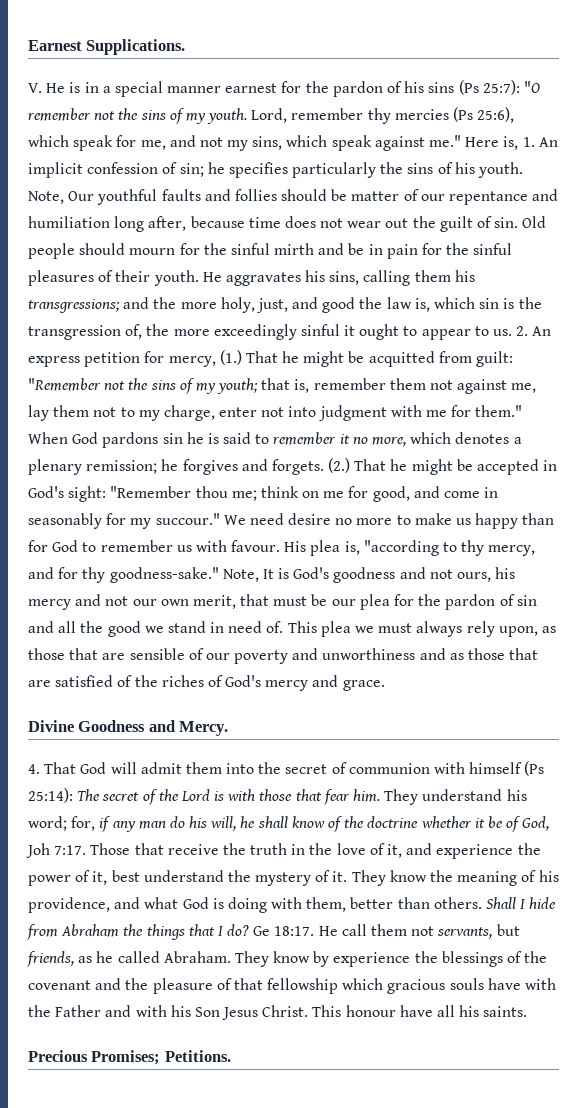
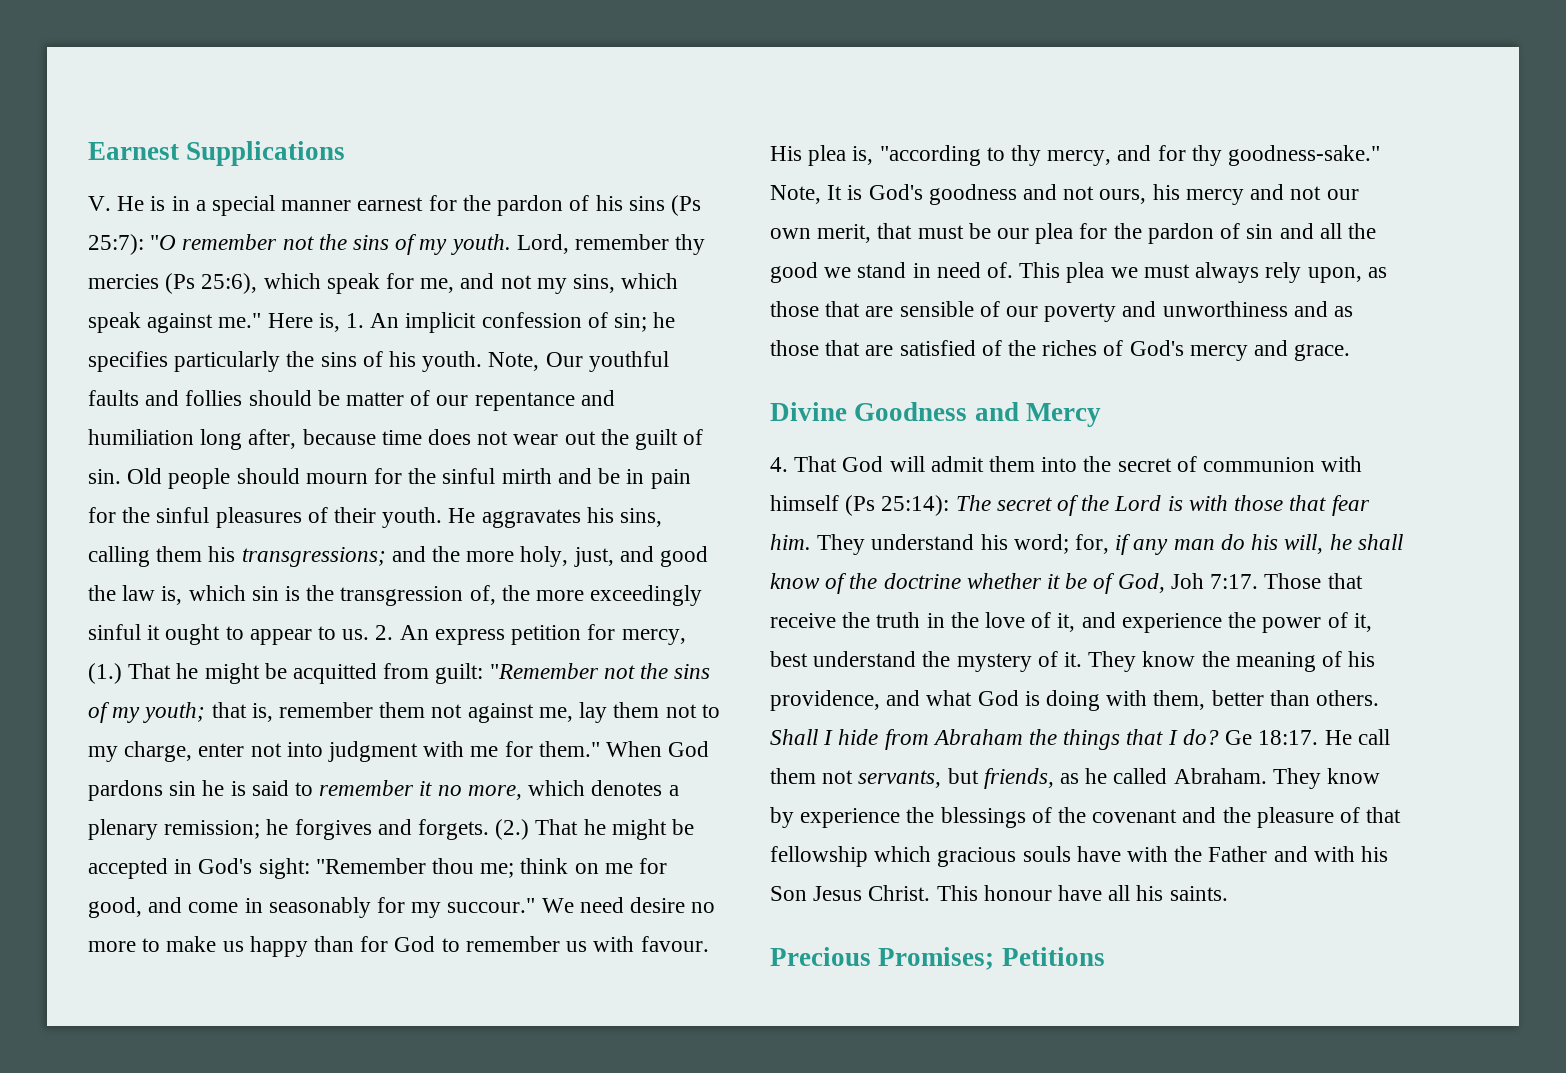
[86,39,186,55] Supplications. -> [186,141,346,166] Supplications
[179,721,229,736] Mercy. -> [1025,403,1101,427] Mercy
[164,1050,231,1062] Petitions. -> [1001,947,1105,966] Petitions

